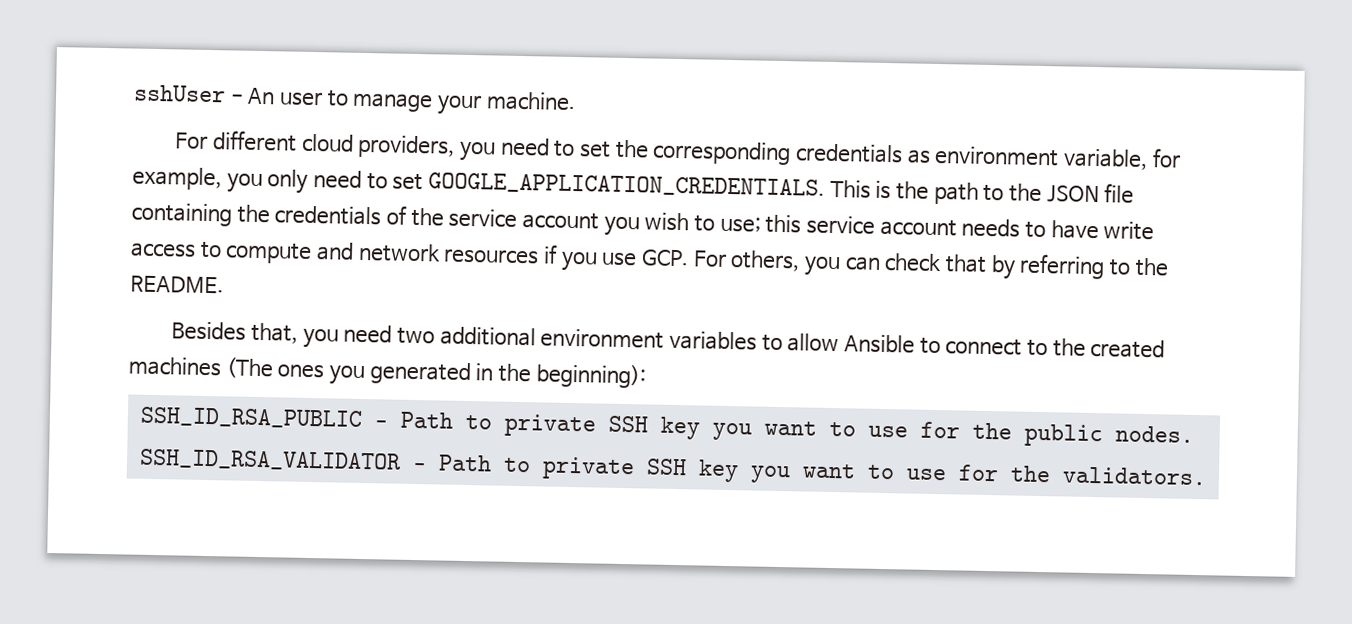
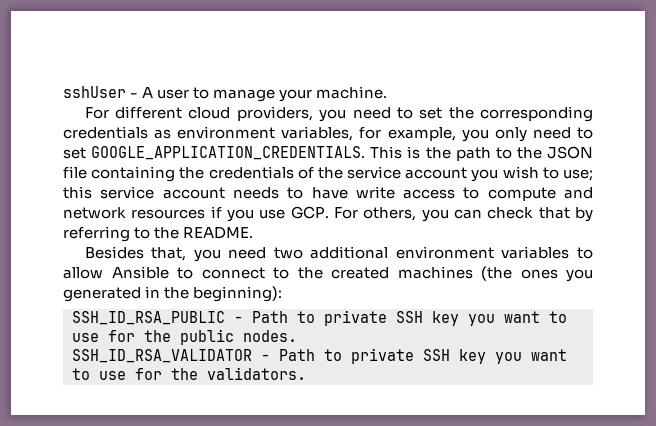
[247,87,276,105] An -> [142,87,154,98] A
[1062,148,1148,171] variable, -> [281,126,354,141] variables,
[225,357,274,379] (The -> [481,266,512,281] (the

